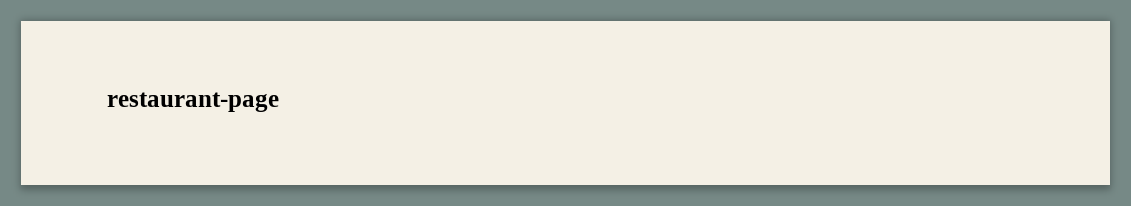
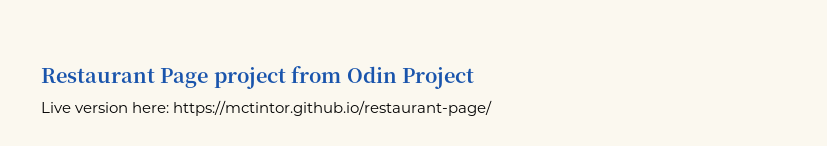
[107,92,279,112] restaurant-page -> [41,66,474,89] [41,100,493,116] Restaurant Page project from Odin Project // Live version here: https://mctintor.github.io/restaurant-page/

